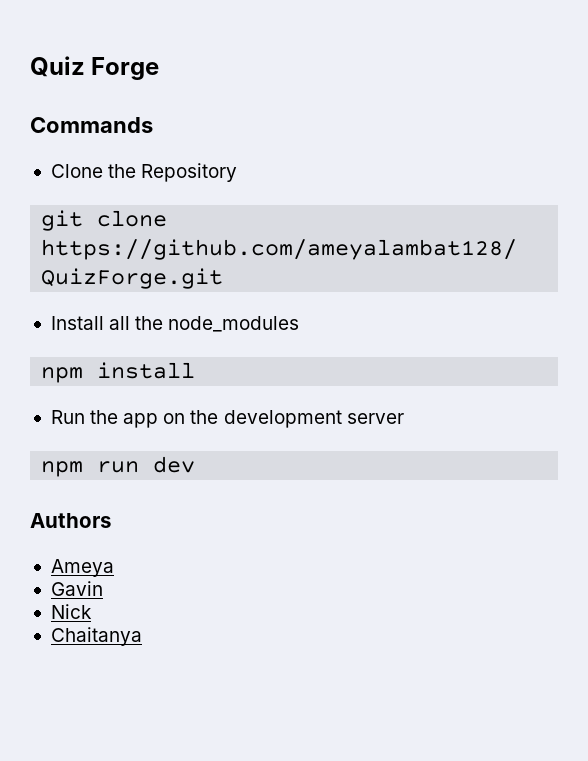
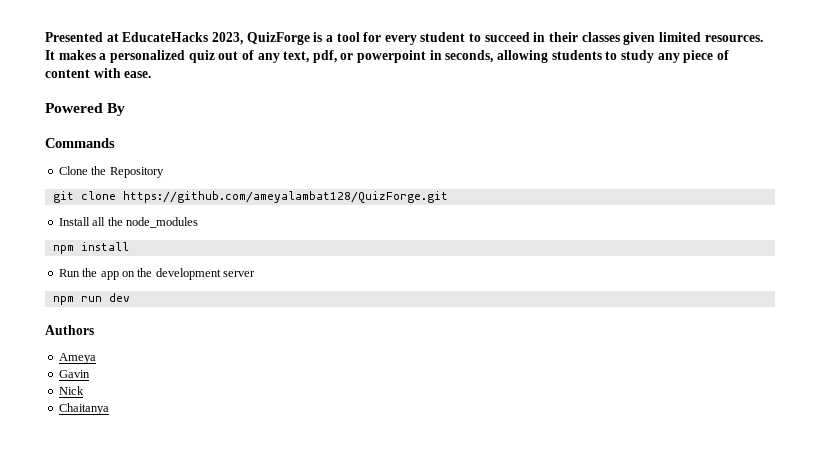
[30,56,160,80] Quiz Forge -> [45,32,763,45] [45,50,729,63] [45,68,152,78] [45,103,126,116] Presented at EducateHacks 2023, QuizForge is a tool for every student to succeed in their classes given limited resources. It makes a personalized quiz out of any text, pdf, or powerpoint in seconds, allowing students to study any piece of content with ease. // Powered By

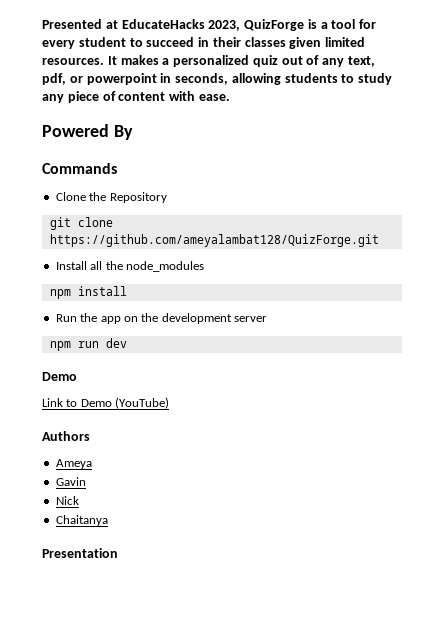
(130, 297) none -> [42,372,77,381] [42,397,170,409] // Demo // Link to Demo (YouTube)
(109, 409) none -> [42,548,118,558] // Presentation

